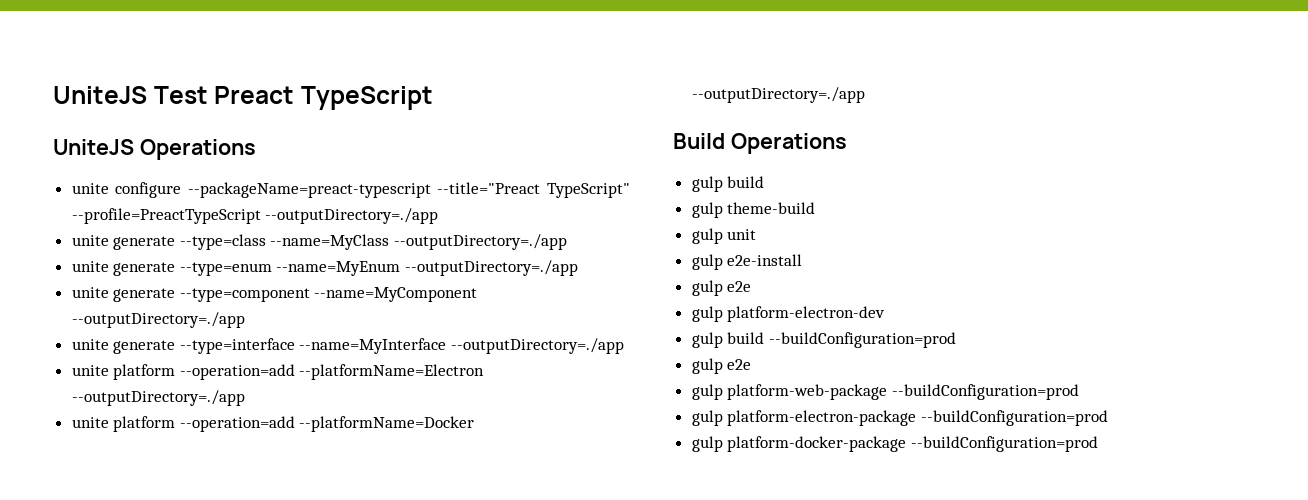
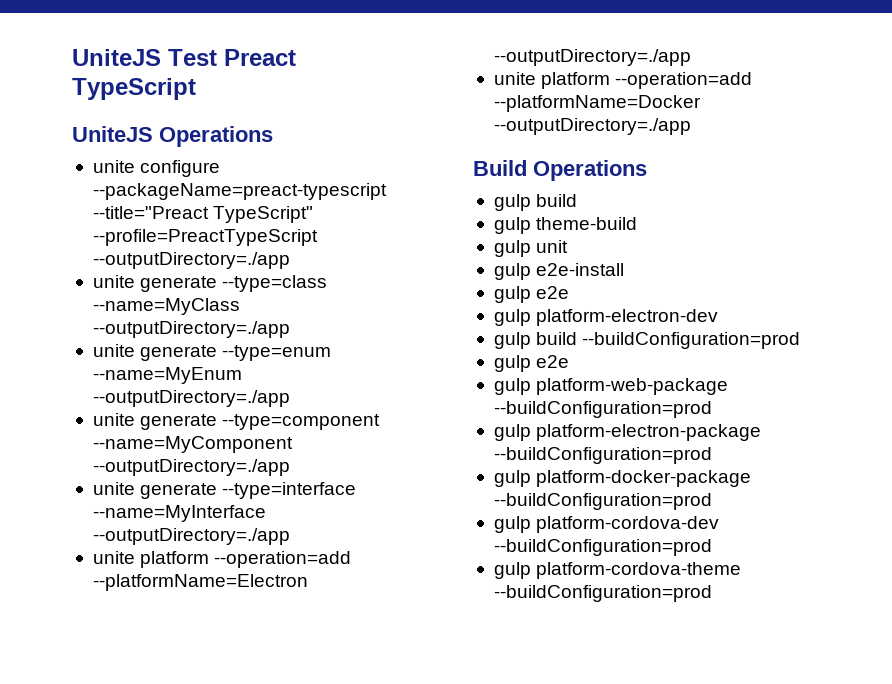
(1098, 444) none -> [493,516,720,533] [493,539,712,556] [493,562,742,579] [493,585,712,602] // gulp platform-cordova-dev --buildConfiguration=prod // gulp platform-cordova-theme --buildConfiguration=prod

